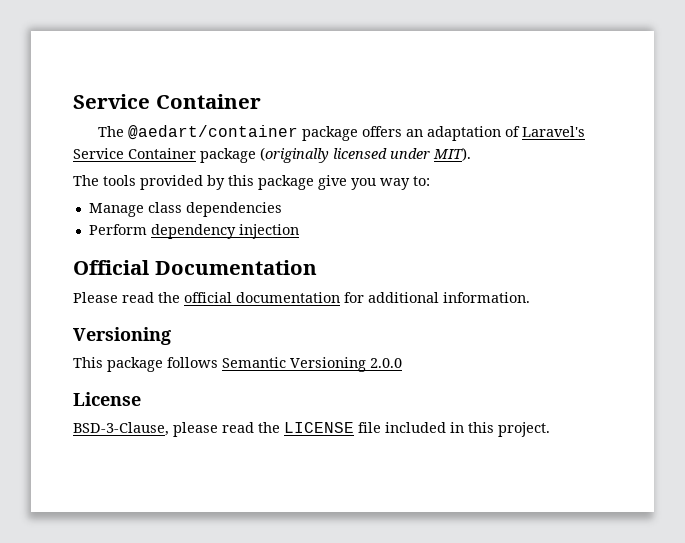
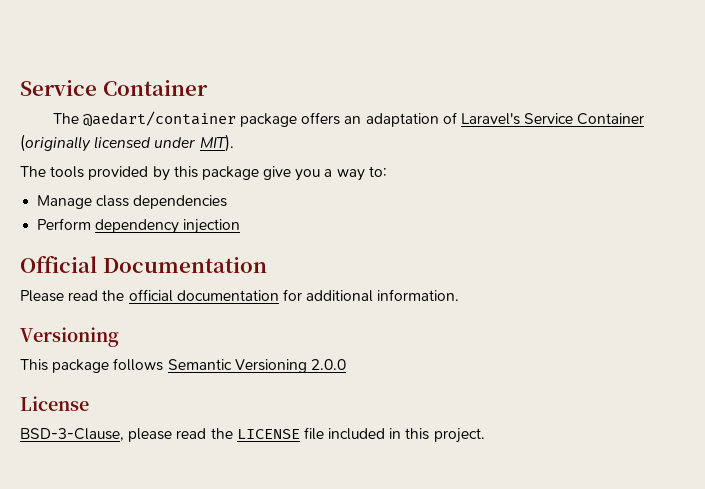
[200,148,256,163] package -> (645, 119) none
(376, 184) none -> [324,169,333,177] a

